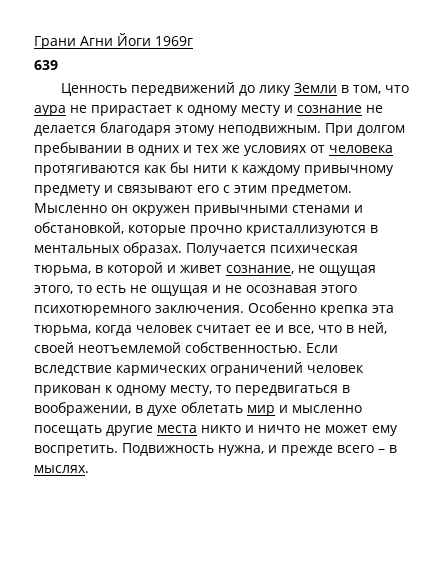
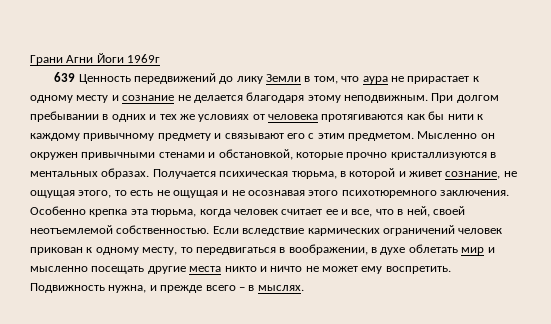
(58, 65) // -> (76, 77) none

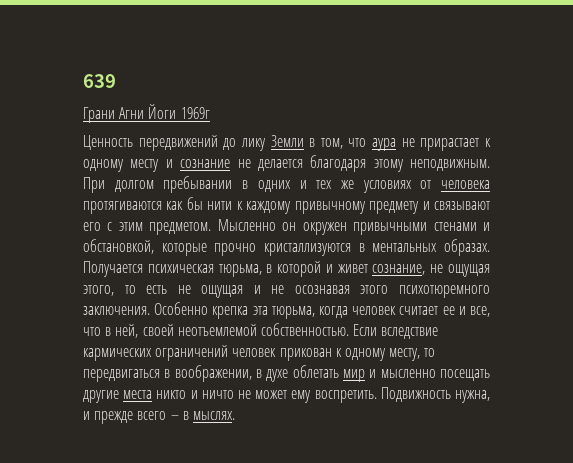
(30, 60) none -> [83,74,116,88] 639 //
[54,72,76,82] 639 -> (210, 113) none

